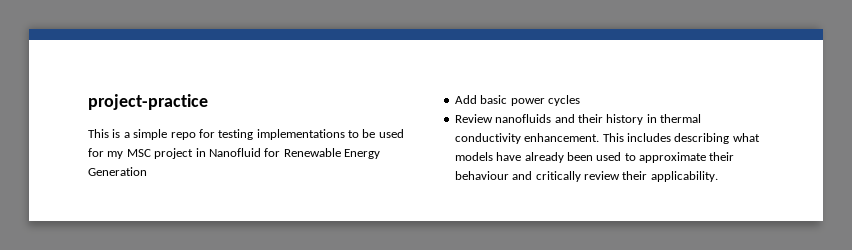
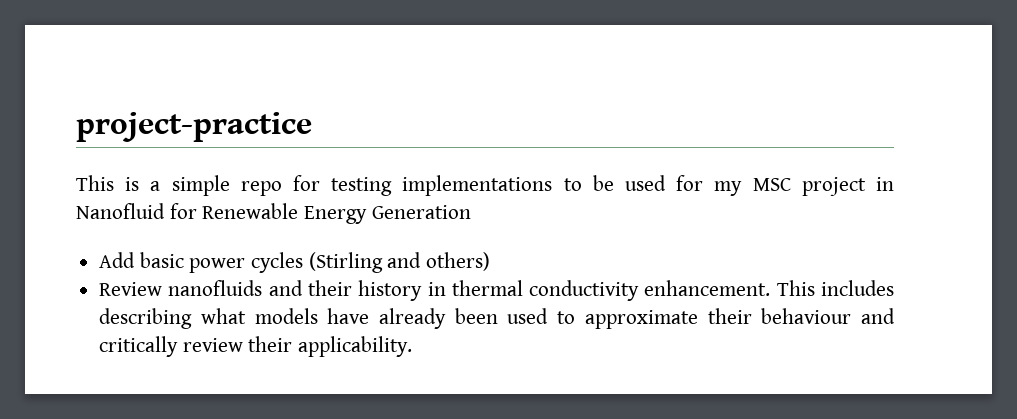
(580, 100) none -> [308,252,491,273] (Stirling and others)

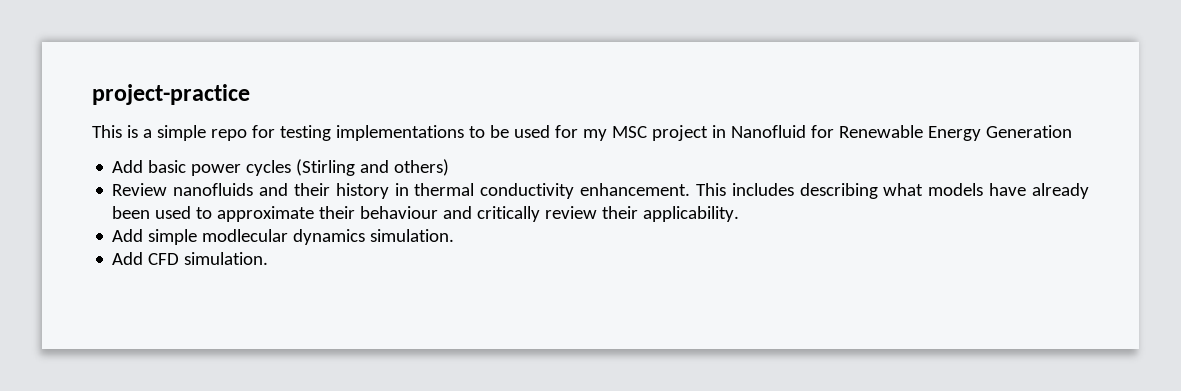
(413, 346) none -> [112,229,455,245] [112,252,269,265] // Add simple modlecular dynamics simulation. // Add CFD simulation.

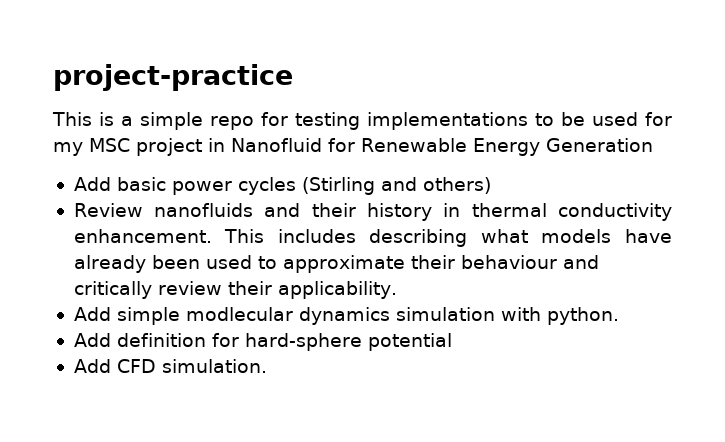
[370,229,455,242] simulation. -> [395,307,619,325] [73,333,452,351] simulation with python. // Add definition for hard-sphere potential

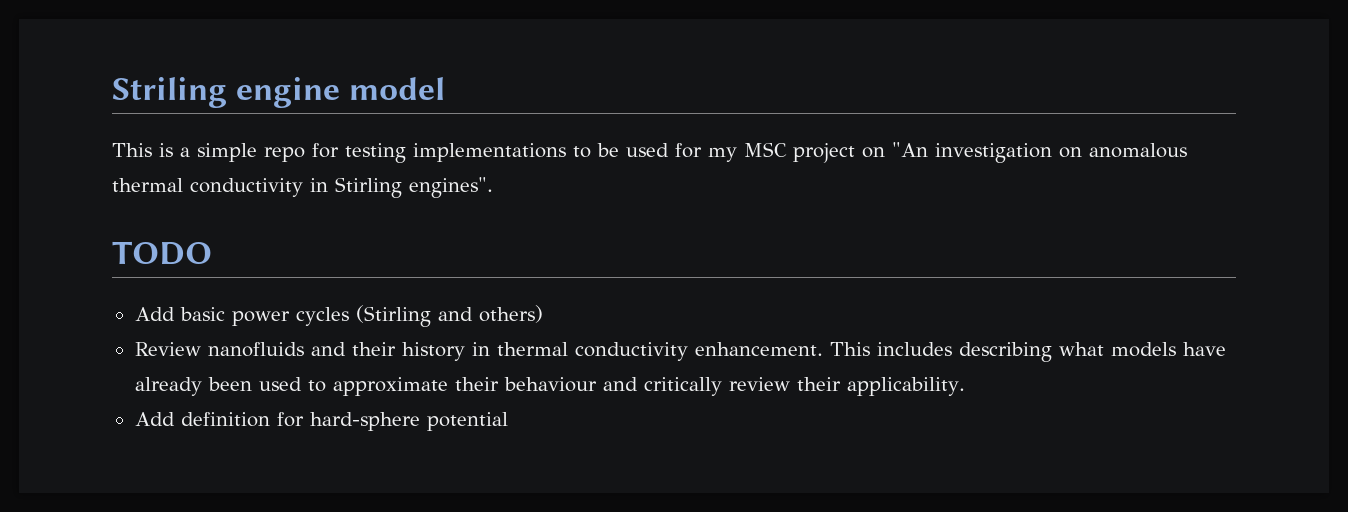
[53,64,293,91] project-practice -> [112,77,446,108] Striling engine model
[208,138,653,156] in Nanofluid for Renewable Energy Generation -> [862,142,1187,163] [112,177,493,198] [112,241,212,265] on "An investigation on anomalous thermal conductivity in Stirling engines". // TODO
[73,307,619,325] // Add simple modlecular dynamics simulation with python. -> (965, 386) none
[73,359,267,373] // Add CFD simulation. -> (508, 421) none

